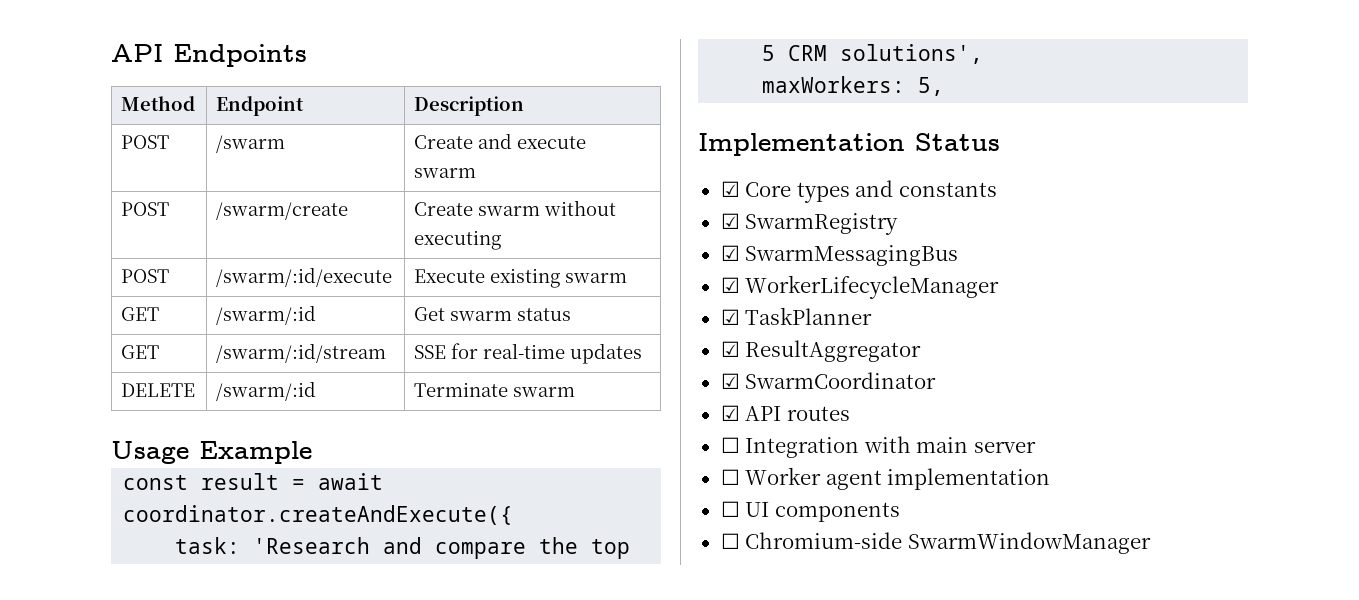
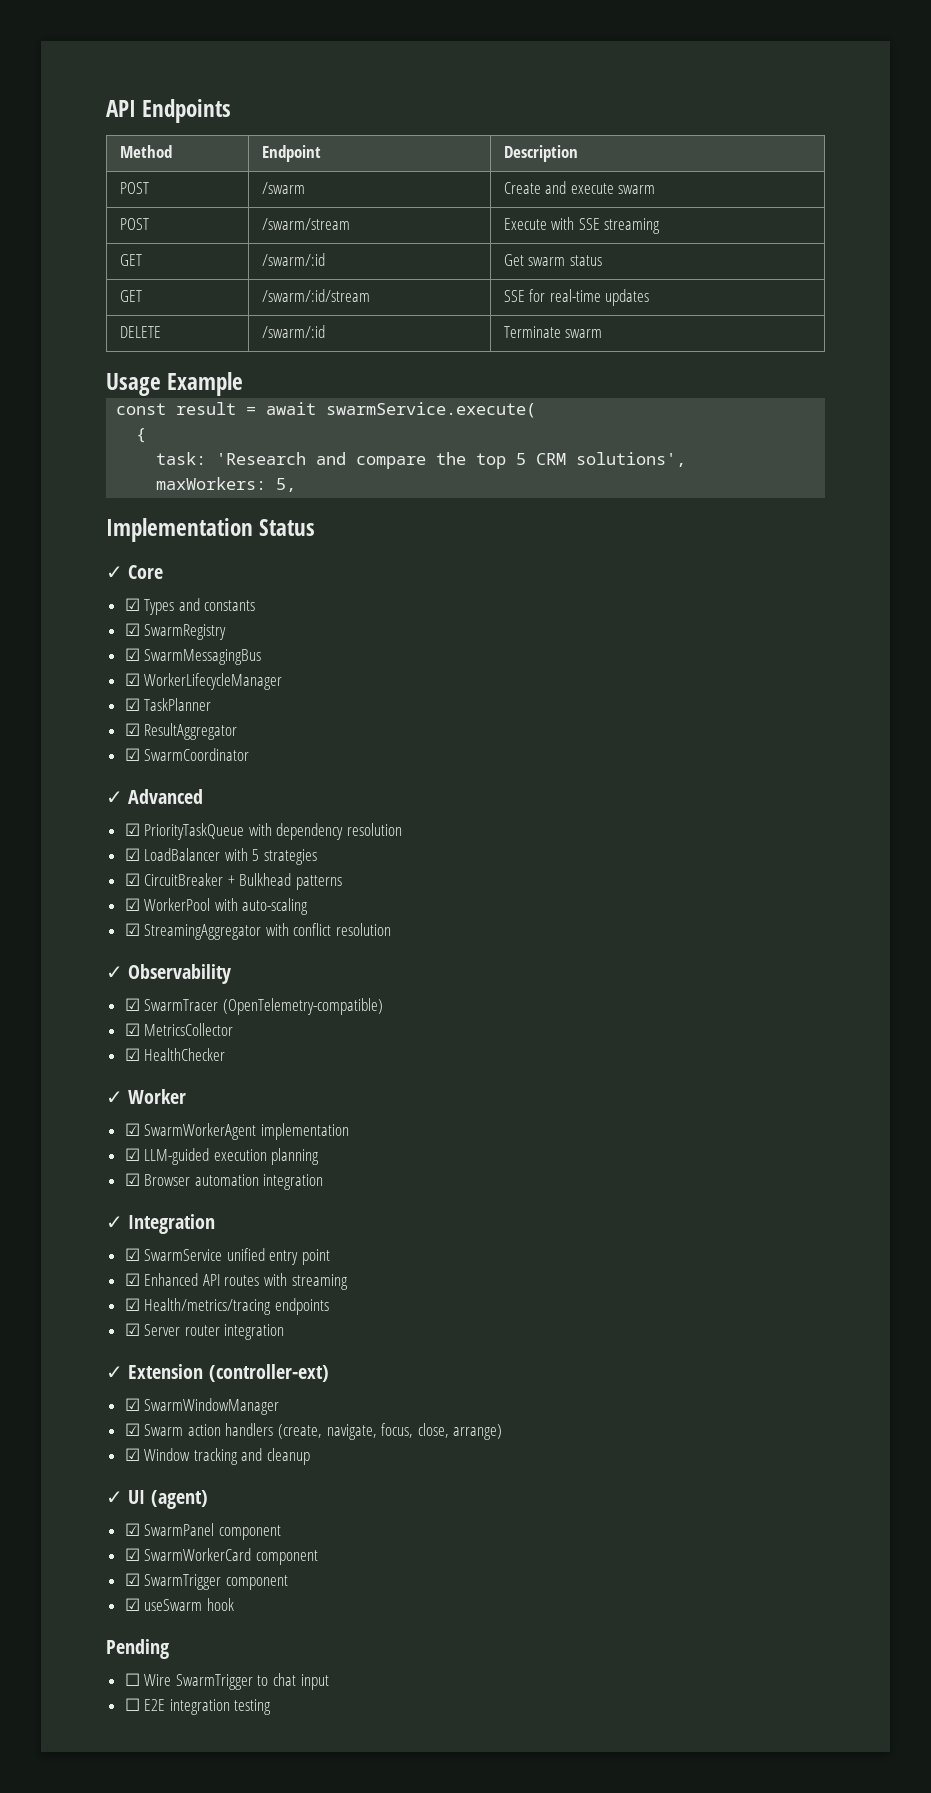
[216,202,349,220] [414,200,617,216] [414,230,502,250] [121,269,170,283] [216,267,393,287] [414,268,628,288] /swarm/create | Create swarm without executing // POST | /swarm/:id/execute | Execute existing swarm -> [261,218,350,230] [503,217,661,234] /swarm/stream | Execute with SSE streaming
[123,505,514,525] coordinator.createAndExecute({ -> [326,402,537,418] [136,428,147,443] swarmService.execute( // {
[720,181,850,203] // ☑ Core types -> [106,565,164,579] [124,598,175,615] // ✓ Core // ☑ Types
[720,405,850,421] [720,436,1036,458] [720,467,1051,490] [720,501,900,522] [720,532,1151,554] // ☑ API routes // ☐ Integration with main server // ☐ Worker agent implementation // ☐ UI components // ☐ Chromium-side SwarmWindowManager -> [106,789,204,804] [124,823,403,840] [124,848,318,865] [124,873,343,890] [124,898,309,915] [124,923,392,940] [106,964,232,984] [124,998,383,1015] [124,1023,234,1036] [124,1048,226,1061] [106,1089,187,1104] [124,1123,349,1140] [124,1148,320,1165] [124,1173,324,1190] [106,1214,216,1234] [124,1248,331,1265] [124,1273,348,1290] [124,1298,329,1315] [124,1323,285,1340] [106,1364,329,1382] [124,1398,280,1415] [124,1423,503,1440] [124,1448,311,1465] [106,1490,208,1509] [124,1523,281,1540] [124,1548,318,1565] [124,1573,288,1590] [124,1598,234,1611] [106,1639,169,1659] [124,1673,329,1690] [124,1698,272,1715] // ✓ Advanced // ☑ PriorityTaskQueue with dependency resolution // ☑ LoadBalancer with 5 strategies // ☑ CircuitBreaker + Bulkhead patterns // ☑ WorkerPool with auto-scaling // ☑ StreamingAggregator with conflict resolution // ✓ Observability // ☑ SwarmTracer (OpenTelemetry-compatible) // ☑ MetricsCollector // ☑ HealthChecker // ✓ Worker // ☑ SwarmWorkerAgent implementation // ☑ LLM-guided execution planning // ☑ Browser automation integration // ✓ Integration // ☑ SwarmService unified entry point // ☑ Enhanced API routes with streaming // ☑ Health/metrics/tracing endpoints // ☑ Server router integration // ✓ Extension (controller-ext) // ☑ SwarmWindowManager // ☑ Swarm action handlers (create, navigate, focus, close, arrange) // ☑ Window tracking and cleanup // ✓ UI (agent) // ☑ SwarmPanel component // ☑ SwarmWorkerCard component // ☑ SwarmTrigger component // ☑ useSwarm hook // Pending // ☐ Wire SwarmTrigger to chat input // ☐ E2E integration testing

